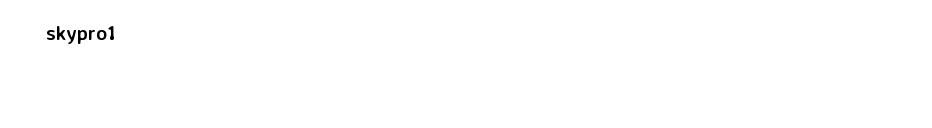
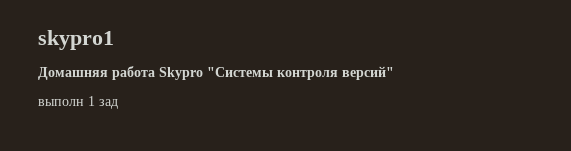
(116, 35) none -> [38,66,394,80] [38,96,118,109] // Домашняя работа Skypro "Системы контроля версий" // выполн 1 зад

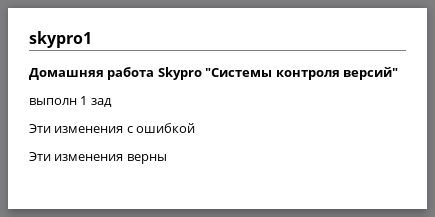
(118, 104) none -> [29,123,196,133] [29,152,167,164] // Эти изменения с ошибкой // Эти изменения верны

